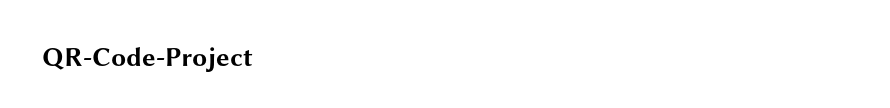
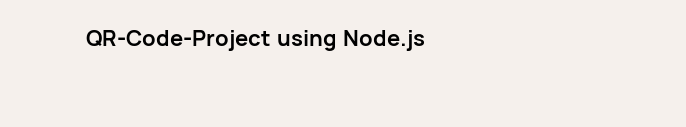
(253, 59) none -> [276,30,425,51] using Node.js

